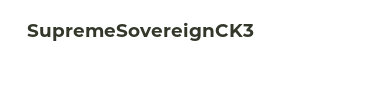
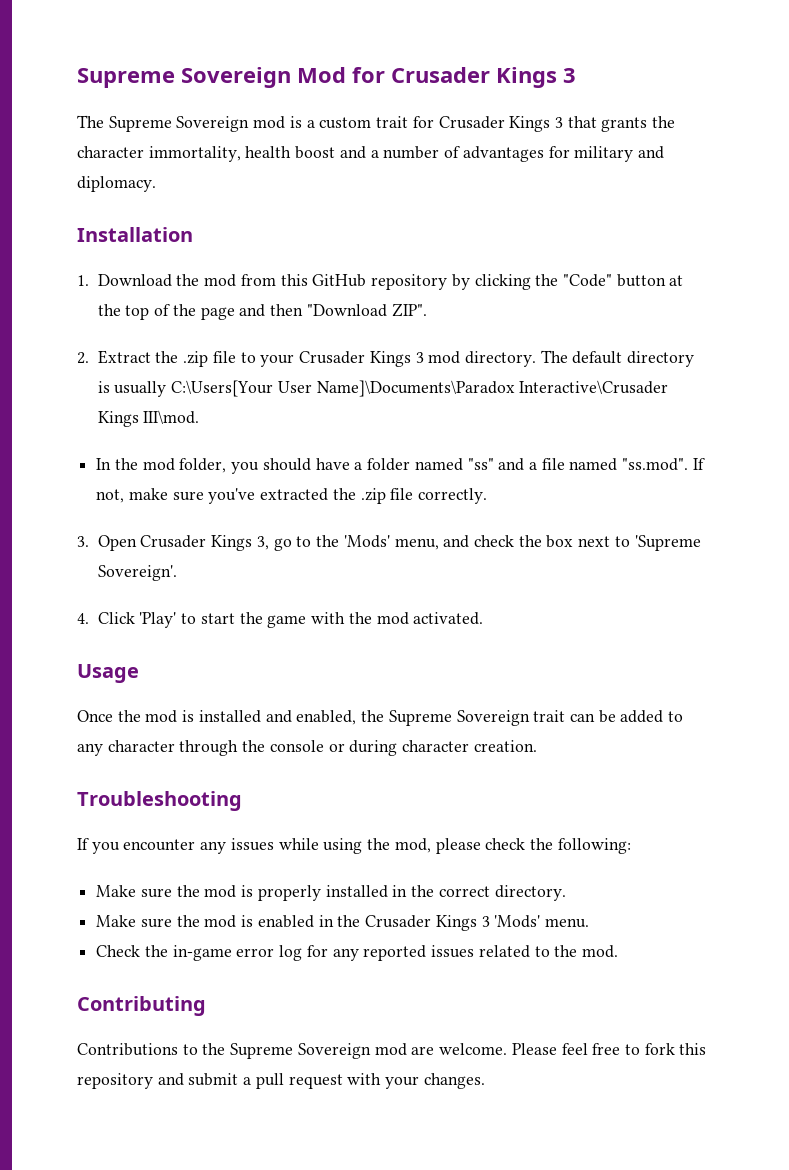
[27,22,254,41] SupremeSovereignCK3 -> [77,67,576,88] [77,115,676,132] [77,146,664,162] [77,176,156,192] [77,227,193,242] [77,274,684,290] [97,303,427,320] [77,350,695,367] [97,380,669,397] [97,410,200,427] [96,458,705,474] [96,488,488,504] [77,535,701,551] [97,565,177,581] [77,612,484,628] [77,664,139,683] [77,710,684,726] [77,740,537,756] [77,791,242,811] [77,838,631,854] [96,885,566,901] [96,915,589,931] [96,945,618,961] [77,996,206,1016] [77,1043,707,1059] [77,1073,485,1089] Supreme Sovereign Mod for Crusader Kings 3 // The Supreme Sovereign mod is a custom trait for Crusader Kings 3 that grants the character immortality, health boost and a number of advantages for military and diplomacy. // Installation // 1. Download the mod from this GitHub repository by clicking the "Code" button at the top of the page and then "Download ZIP". // 2. Extract the .zip file to your Crusader Kings 3 mod directory. The default directory is usually C:\Users[Your User Name]\Documents\Paradox Interactive\Crusader Kings III\mod. // In the mod folder, you should have a folder named "ss" and a file named "ss.mod". If not, make sure you've extracted the .zip file correctly. // 3. Open Crusader Kings 3, go to the 'Mods' menu, and check the box next to 'Supreme Sovereign'. // 4. Click 'Play' to start the game with the mod activated. // Usage // Once the mod is installed and enabled, the Supreme Sovereign trait can be added to any character through the console or during character creation. // Troubleshooting // If you encounter any issues while using the mod, please check the following: // Make sure the mod is properly installed in the correct directory. // Make sure the mod is enabled in the Crusader Kings 3 'Mods' menu. // Check the in-game error log for any reported issues related to the mod. // Contributing // Contributions to the Supreme Sovereign mod are welcome. Please feel free to fork this repository and submit a pull request with your changes.

